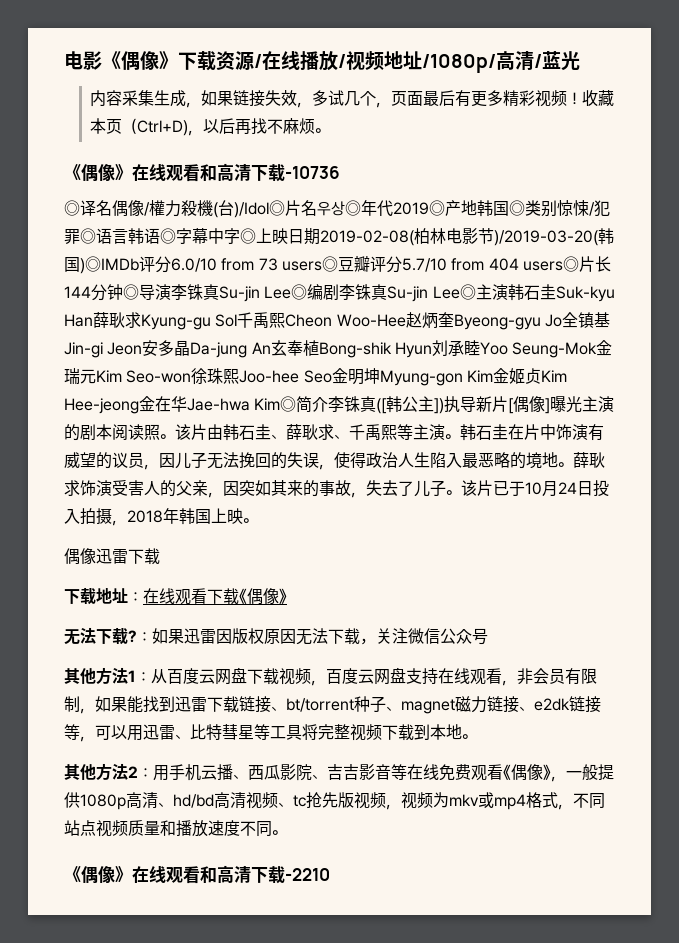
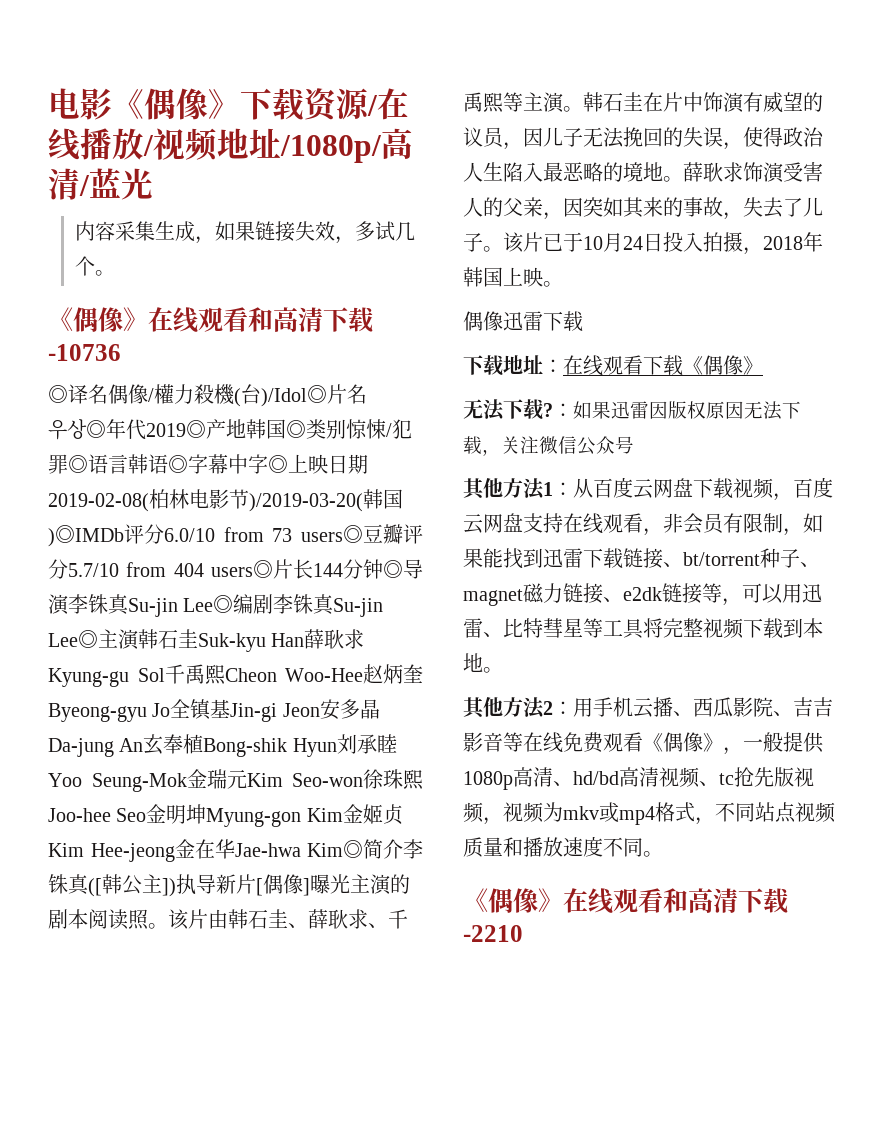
[376,90,615,108] [90,118,316,136] ，页面最后有更多精彩视频！收藏本页（Ctrl+D)，以后再找不麻烦 -> (95, 266) none

